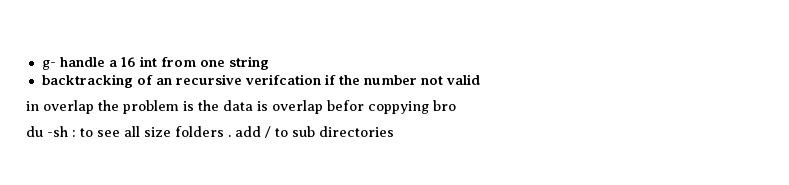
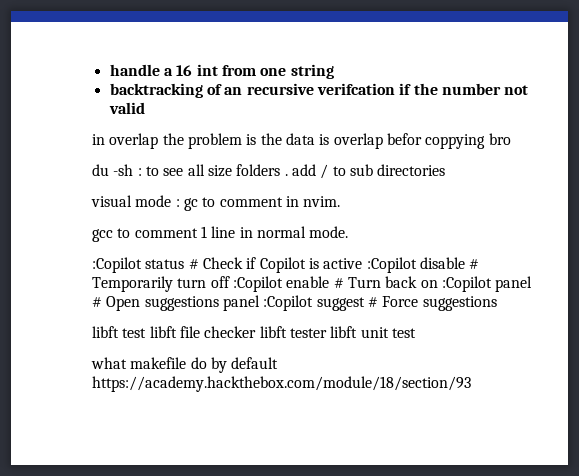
[41,60,56,70] g- -> (109, 70) none
(394, 131) none -> [91,195,341,211] [92,226,349,242] [92,257,480,273] [92,276,533,292] [92,295,497,311] [92,326,416,338] [91,357,279,373] [92,376,471,392] // visual mode : gc to comment in nvim. // gcc to comment 1 line in normal mode. // :Copilot status # Check if Copilot is active :Copilot disable # Temporarily turn off :Copilot enable # Turn back on :Copilot panel # Open suggestions panel :Copilot suggest # Force suggestions // libft test libft file checker libft tester libft unit test // what makefile do by default https://academy.hackthebox.com/module/18/section/93

